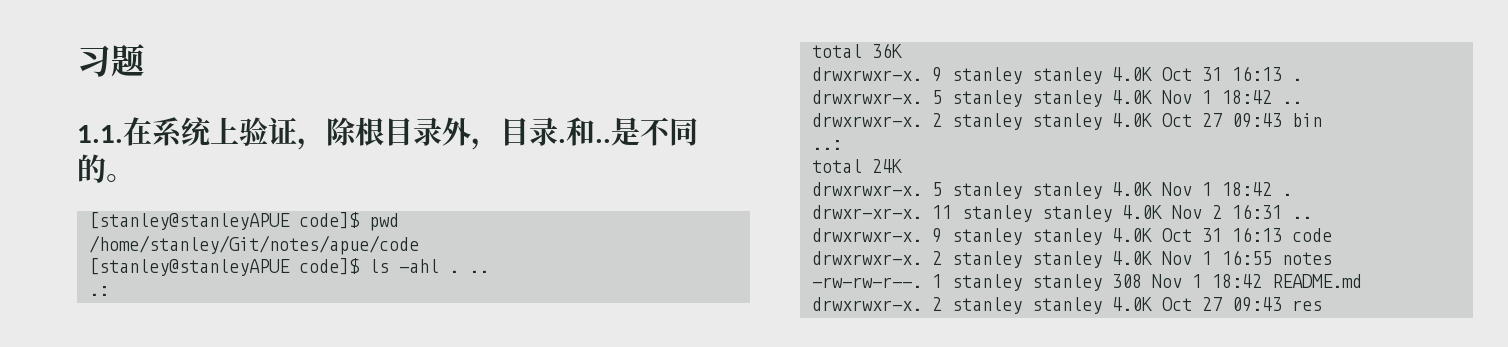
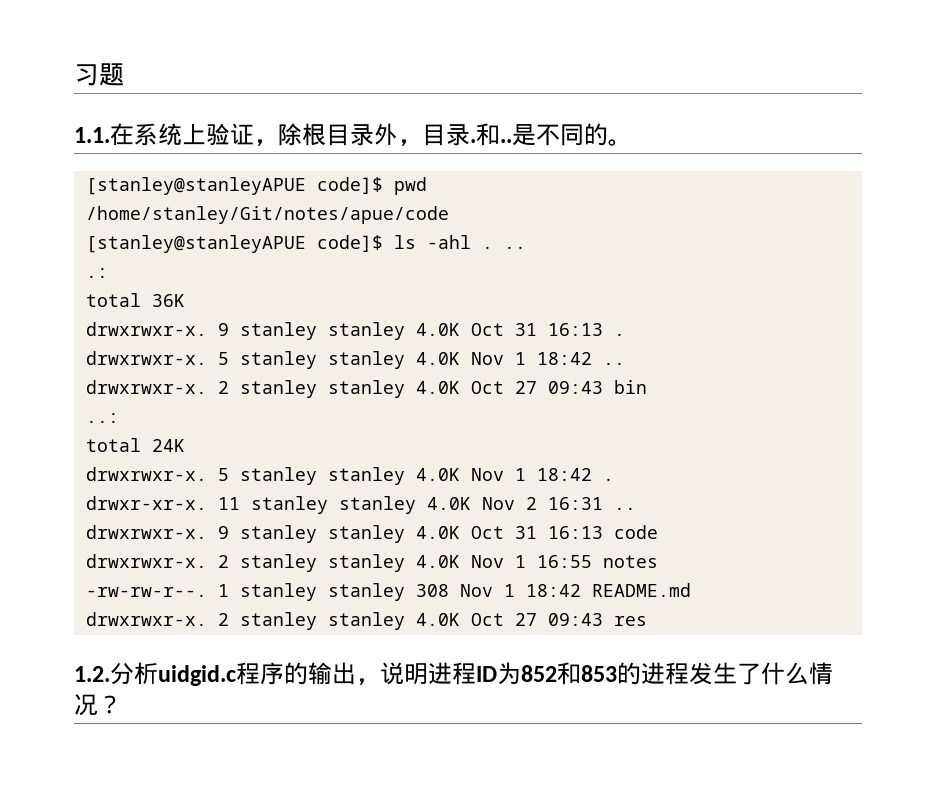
(1323, 305) none -> [74,662,833,686] [74,694,122,716] // 1.2.分析uidgid.c程序的输出，说明进程ID为852和853的进程发生了什么情况？

